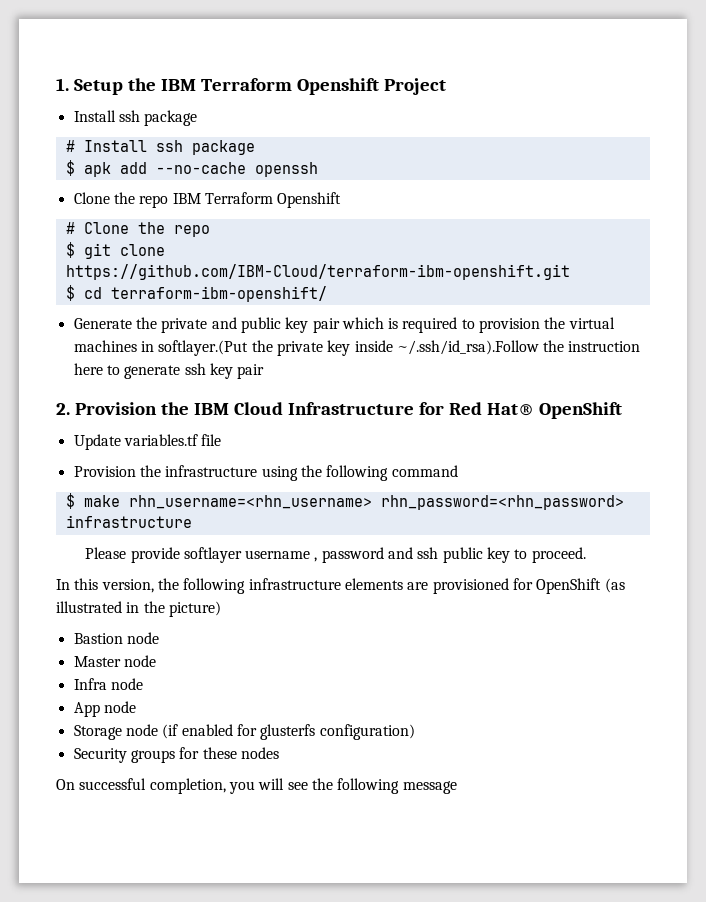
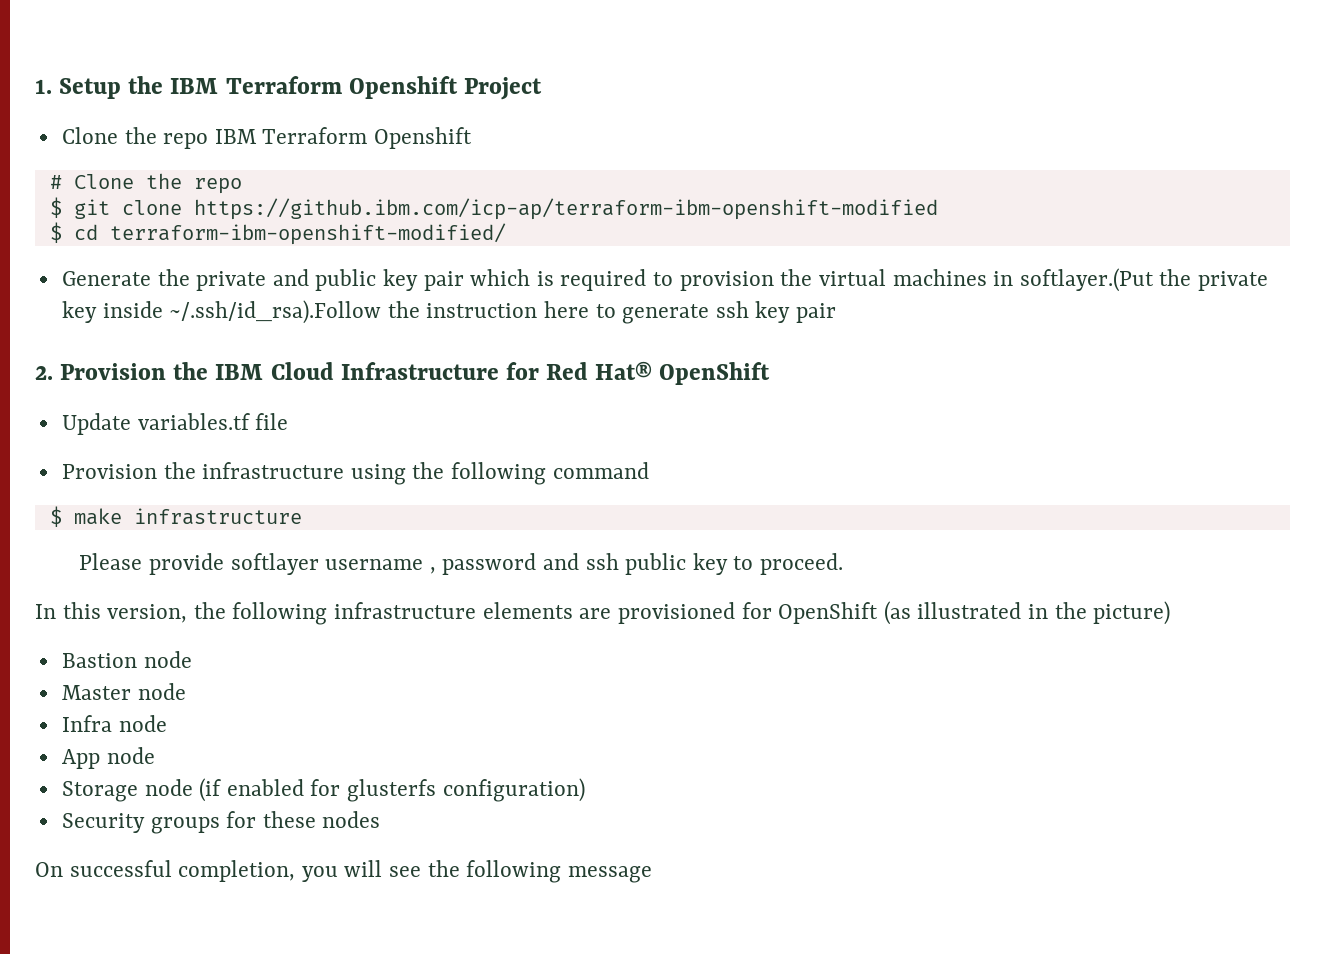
[73,110,198,126] [65,140,255,155] [65,160,318,177] // Install ssh package // # Install ssh package // $ apk add --no-cache openssh -> (542, 88) none
[65,264,570,280] https://github.com/IBM-Cloud/terraform-ibm-openshift.git -> [193,198,938,220] https://github.ibm.com/icp-ap/terraform-ibm-openshift-modified
[110,286,327,302] terraform-ibm-openshift/ -> [109,223,506,245] terraform-ibm-openshift-modified/
[128,495,624,510] rhn_username=<rhn_username> rhn_password=<rhn_password> -> (122, 516) none

